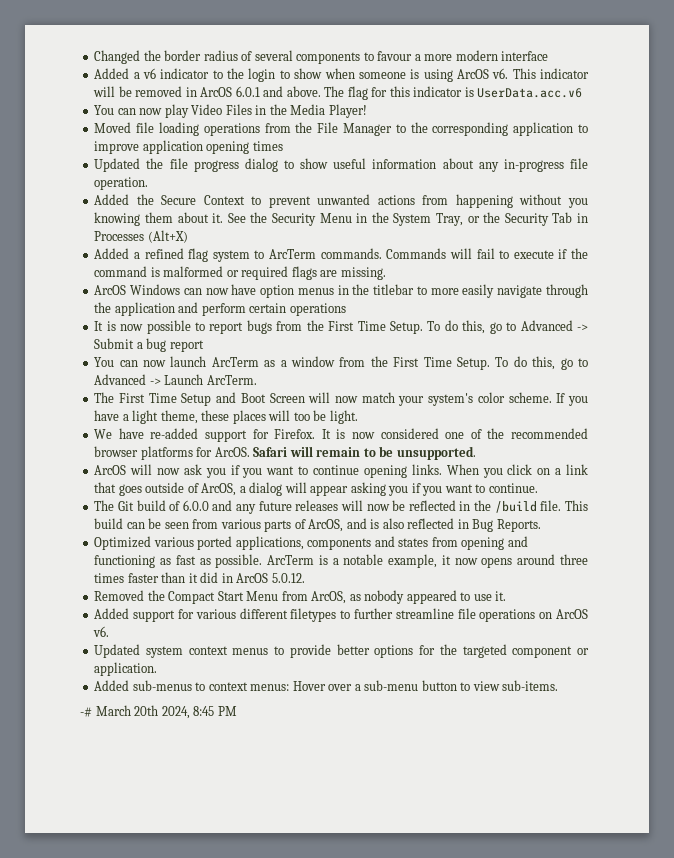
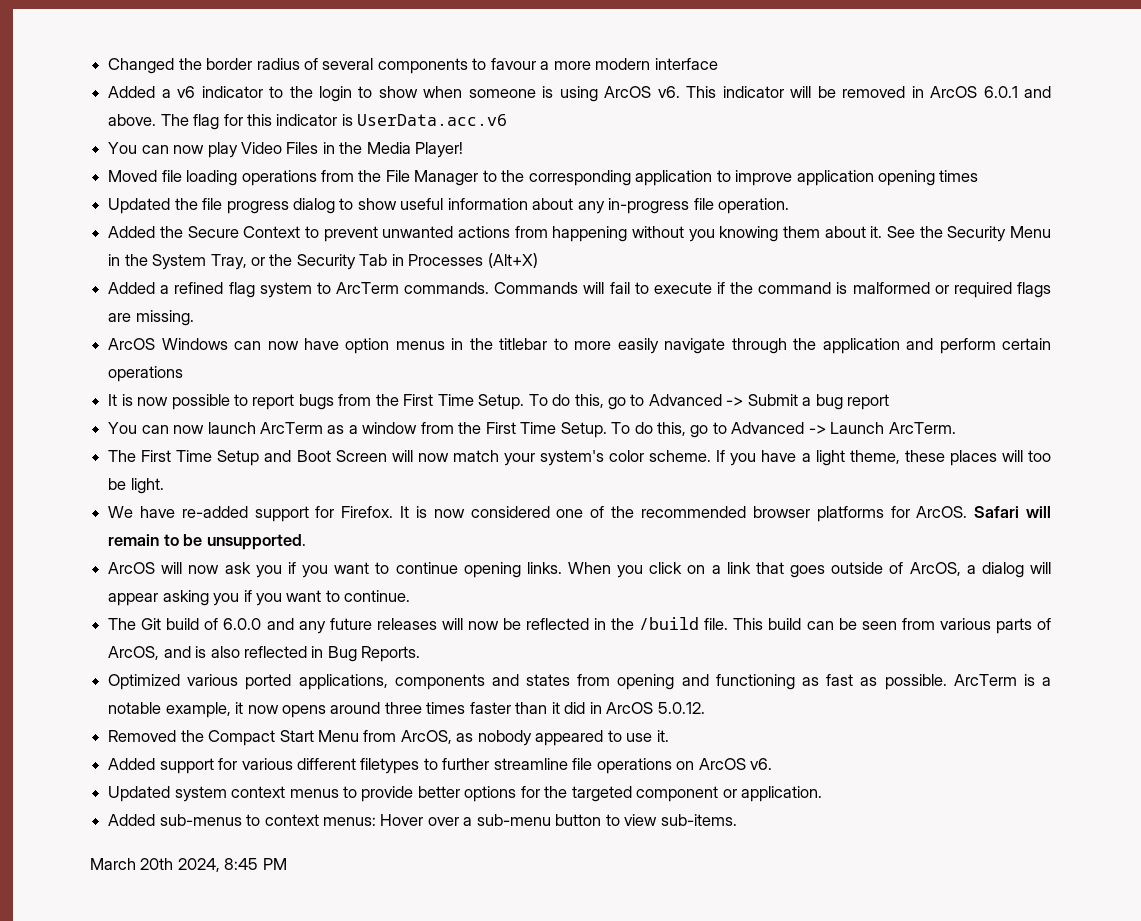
[80,707,92,717] -# -> (737, 820) none

